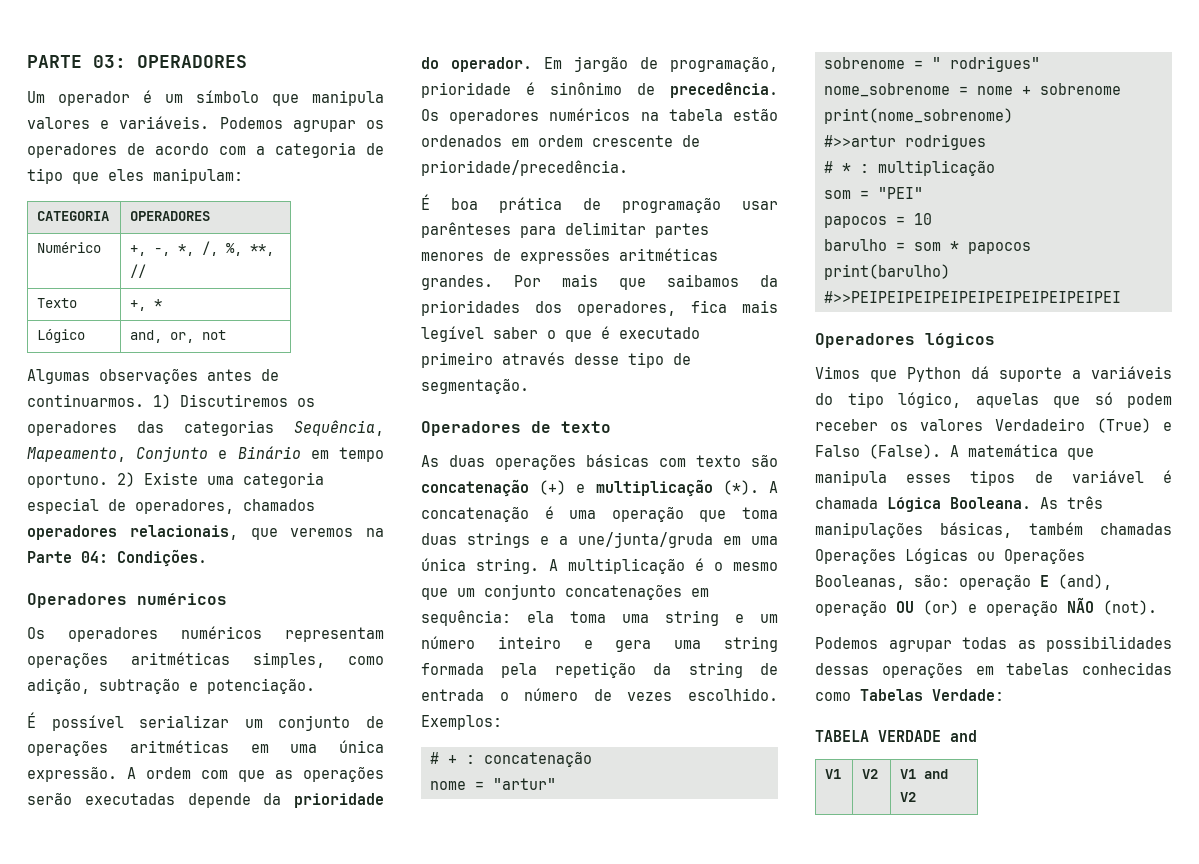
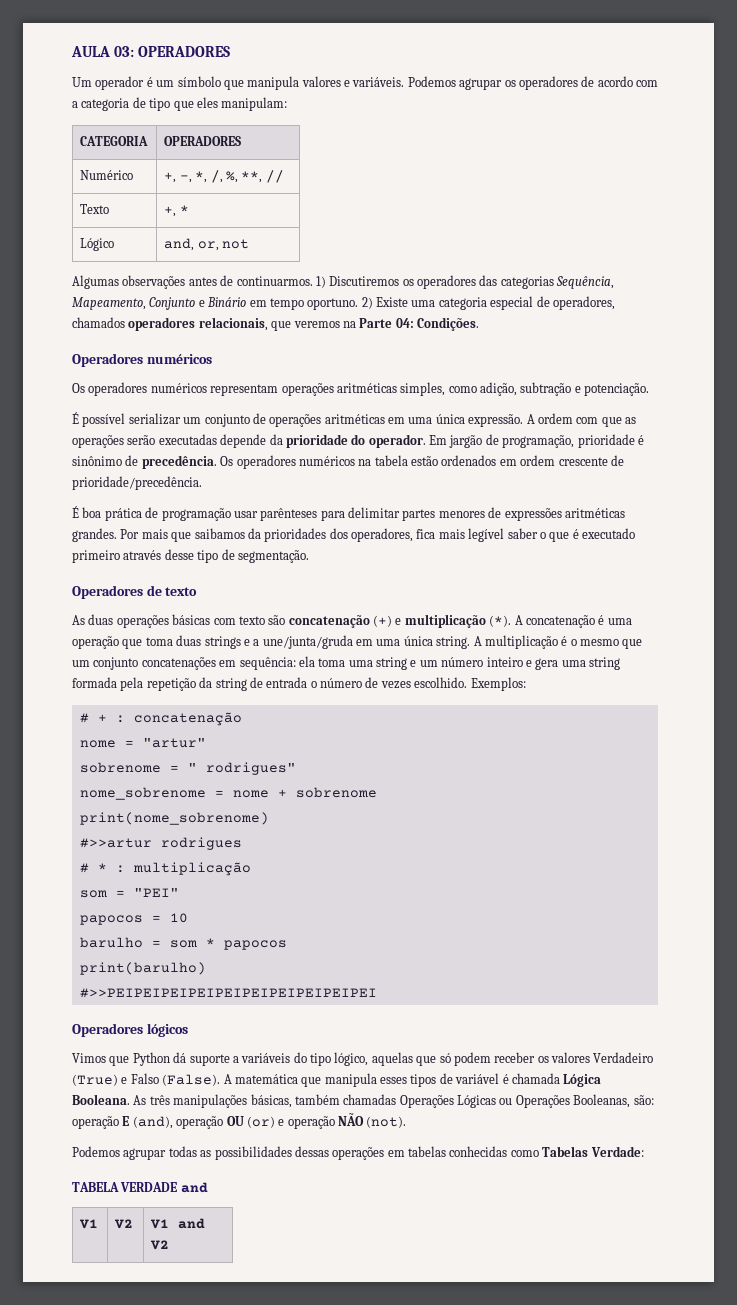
[27,55,82,68] PARTE -> [71,46,110,57] AULA

